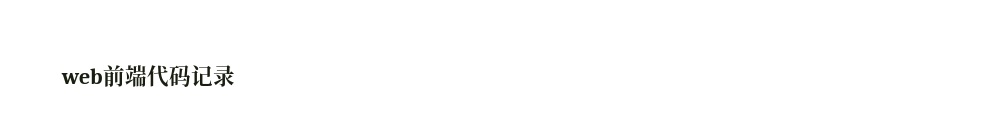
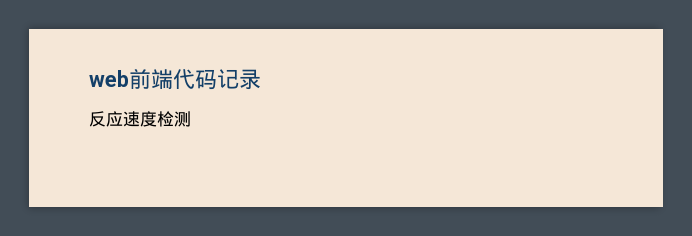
(235, 76) none -> [89,111,191,127] // 反应速度检测

